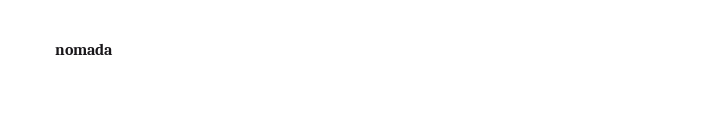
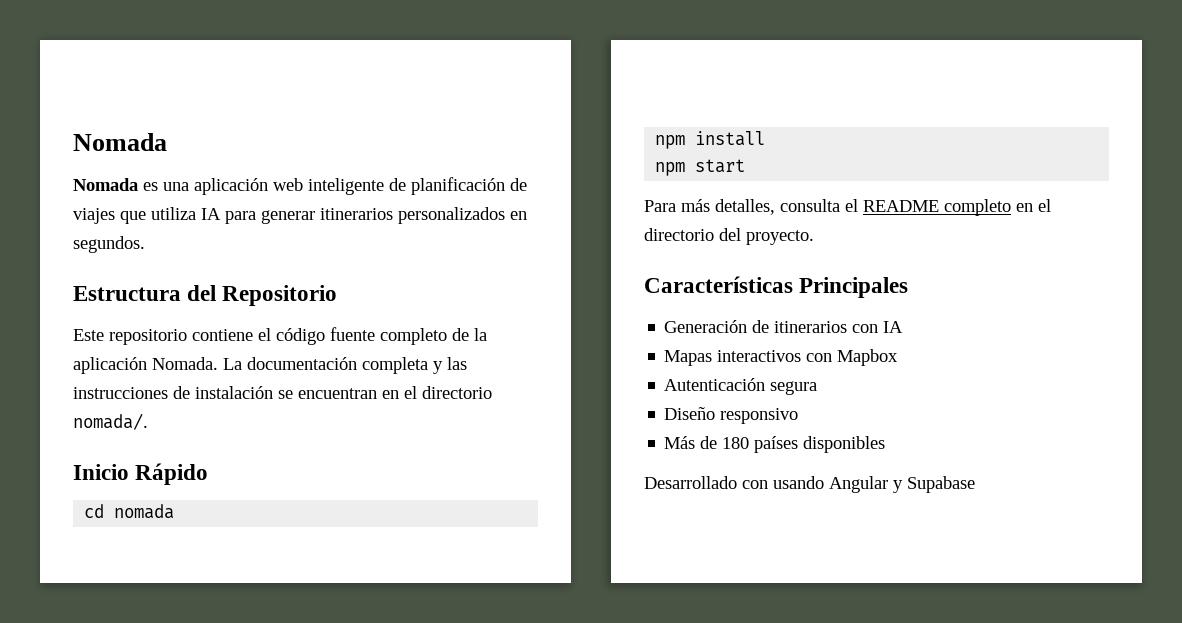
[55,43,113,55] nomada -> [73,133,167,151] [73,177,527,195] [73,207,527,224] [73,236,145,253] [73,285,338,306] [73,327,487,345] [73,357,467,374] [73,386,492,399] [73,413,148,430] [73,463,209,485] [84,504,175,519] [655,131,766,149] [655,159,746,176] [644,199,1051,216] [644,228,814,245] [644,276,909,298] [664,320,904,333] [664,349,899,366] [664,378,818,395] [664,407,799,424] [664,436,886,453] [644,476,975,493] Nomada // Nomada es una aplicación web inteligente de planificación de viajes que utiliza IA para generar itinerarios personalizados en segundos. // Estructura del Repositorio // Este repositorio contiene el código fuente completo de la aplicación Nomada. La documentación completa y las instrucciones de instalación se encuentran en el directorio nomada/. // Inicio Rápido // cd nomada // npm install // npm start // Para más detalles, consulta el README completo en el directorio del proyecto. // Características Principales // Generación de itinerarios con IA // Mapas interactivos con Mapbox // Autenticación segura // Diseño responsivo // Más de 180 países disponibles // Desarrollado con usando Angular y Supabase

